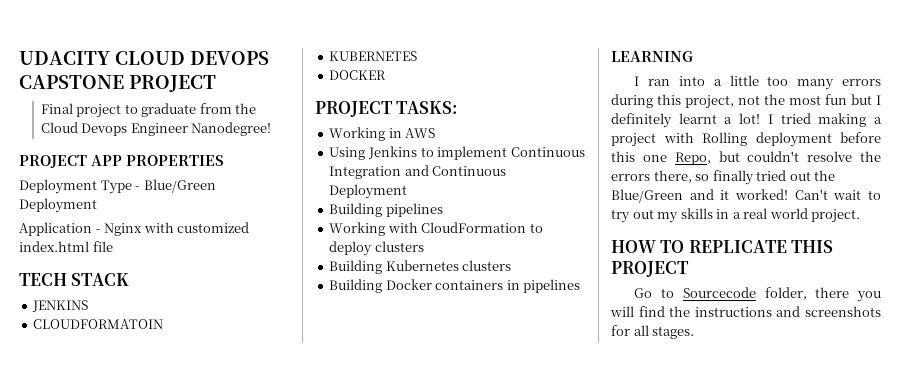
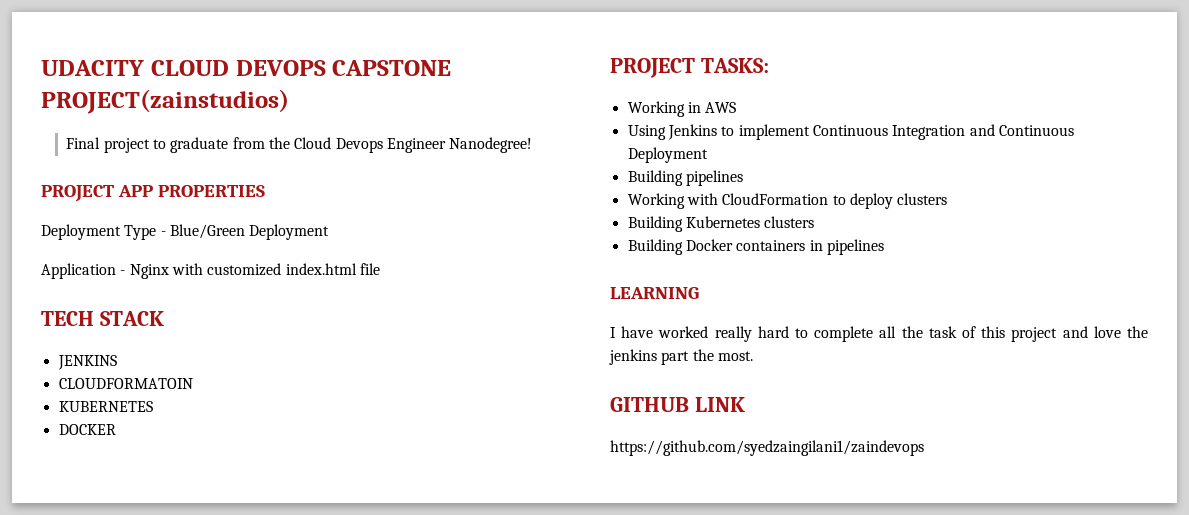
[129,75,216,92] PROJECT -> [41,89,289,114] PROJECT(zainstudios)
[648,75,881,90] [611,94,881,109] [611,113,882,128] [611,132,881,147] [611,151,881,165] [611,170,836,185] [611,189,881,203] [611,208,861,223] [611,240,834,253] [611,261,689,277] [634,287,881,302] [610,306,881,317] [611,325,695,339] ran into a little too many errors during this project, not the most fun but I definitely learnt a lot! I tried making a project with Rolling deployment before this one Repo, but couldn't resolve the errors there, so finally tried out the Blue/Green and it worked! Can't wait to try out my skills in a real world project. // HOW TO REPLICATE THIS PROJECT // Go to Sourcecode folder, there you will find the instructions and screenshots for all stages. -> [621,326,1148,342] [609,349,753,365] [610,397,745,412] [610,440,924,456] have worked really hard to complete all the task of this project and love the jenkins part the most. // GITHUB LINK // https://github.com/syedzaingilani1/zaindevops

